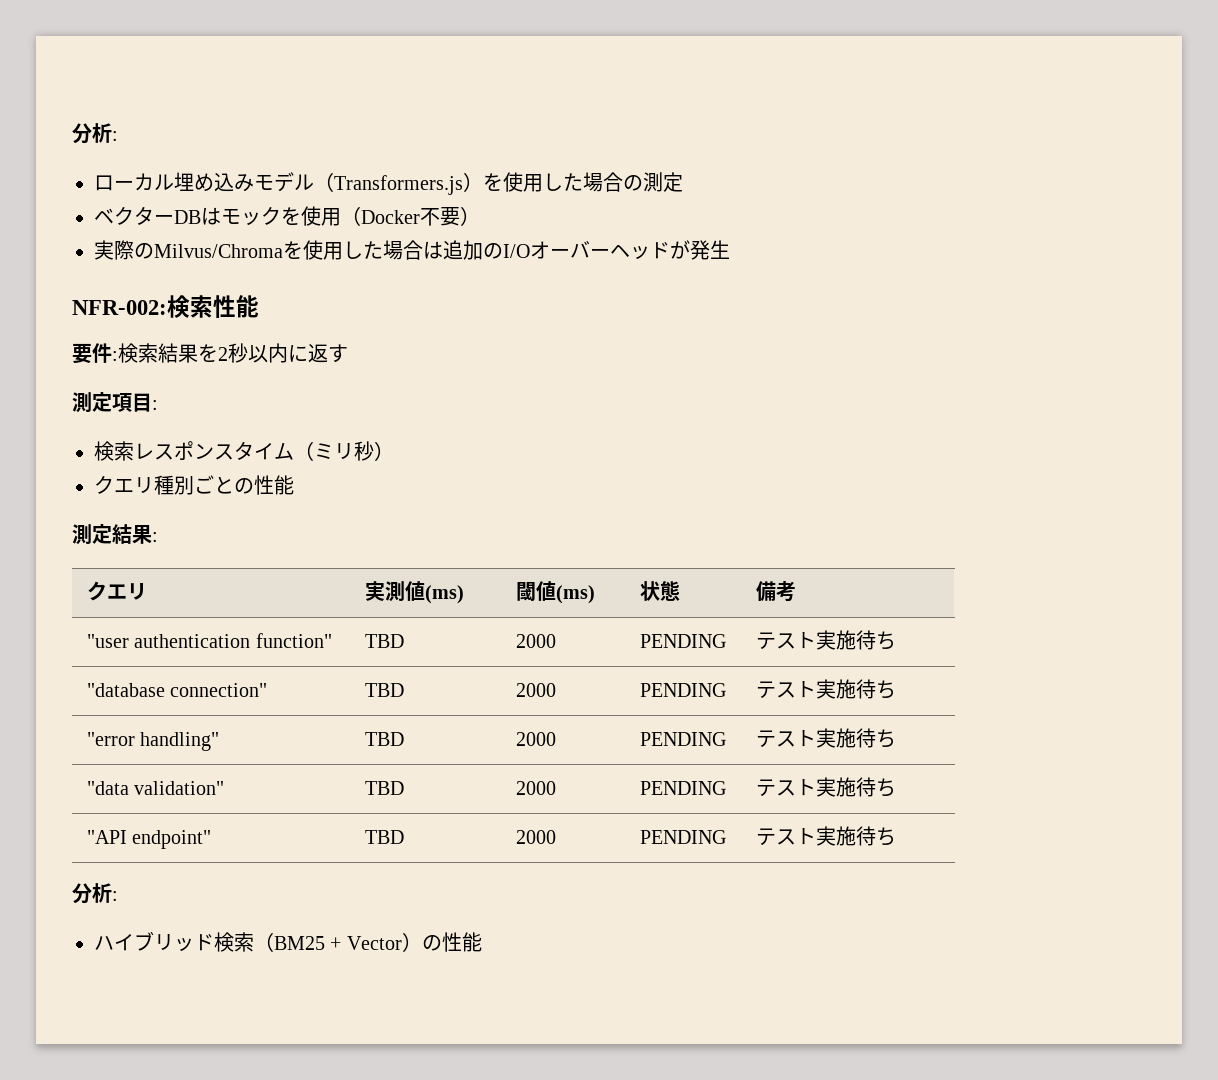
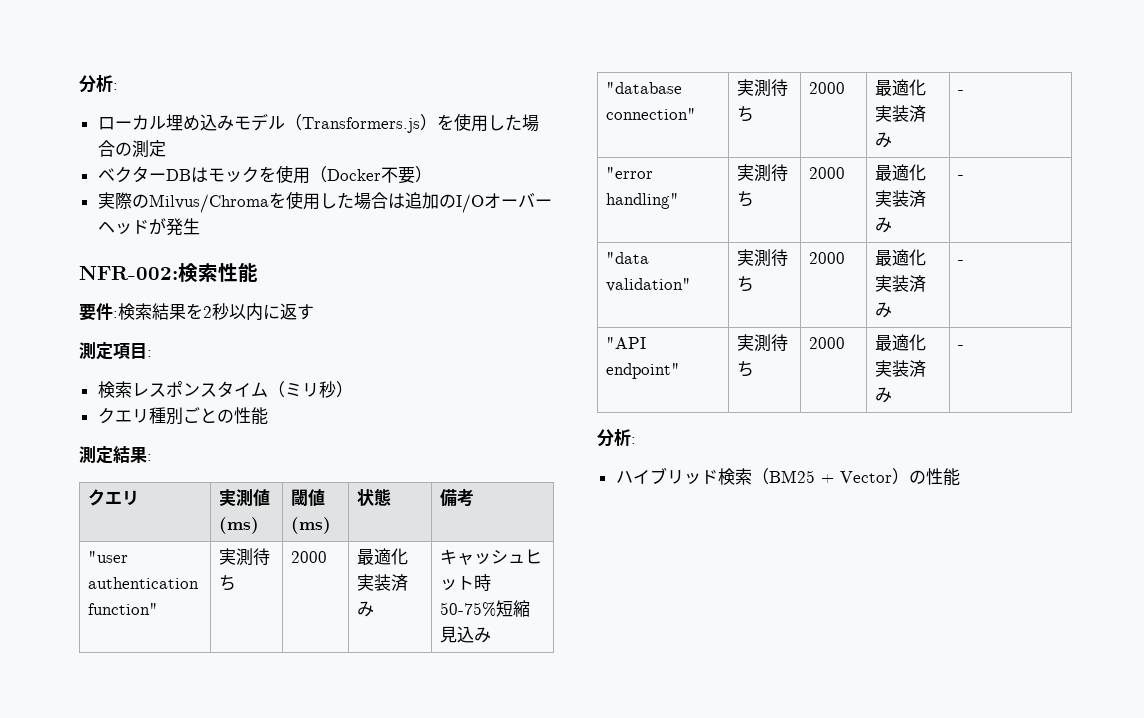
[364,634,404,648] [515,634,556,648] [639,634,726,648] [755,630,896,650] TBD | 2000 | PENDING | テスト実施待ち -> [218,548,270,566] [218,575,236,591] [290,551,327,563] [356,548,408,565] [356,574,408,591] [356,601,374,617] [439,549,542,565] [439,574,491,591] [439,600,530,617] [439,626,491,643] 実測待ち | 2000 | 最適化実装済み | キャッシュヒット時50-75%短縮見込み
[364,683,404,697] [515,683,556,697] [639,683,726,697] [755,679,896,699] TBD | 2000 | PENDING | テスト実施待ち -> [736,79,788,97] [736,106,754,122] [808,82,845,94] [874,79,926,96] [874,105,926,122] [874,132,892,148] [957,90,964,94] 実測待ち | 2000 | 最適化実装済み | -
[364,732,404,746] [515,732,556,746] [639,732,726,746] [755,728,896,748] TBD | 2000 | PENDING | テスト実施待ち -> [736,164,788,182] [736,191,754,207] [808,167,845,179] [874,164,926,181] [874,190,926,207] [874,217,892,233] [957,175,964,179] 実測待ち | 2000 | 最適化実装済み | -
[364,781,404,795] [515,781,556,795] [639,781,726,795] [755,777,896,797] TBD | 2000 | PENDING | テスト実施待ち -> [736,249,788,267] [736,276,754,292] [808,252,845,264] [874,249,926,266] [874,275,926,292] [874,302,892,318] [957,260,964,264] 実測待ち | 2000 | 最適化実装済み | -
[364,830,404,844] [515,830,556,844] [639,830,726,844] [755,826,896,846] TBD | 2000 | PENDING | テスト実施待ち -> [736,334,788,352] [736,361,754,377] [808,337,845,349] [874,334,926,351] [874,360,926,377] [874,387,892,403] [957,345,964,349] 実測待ち | 2000 | 最適化実装済み | -

